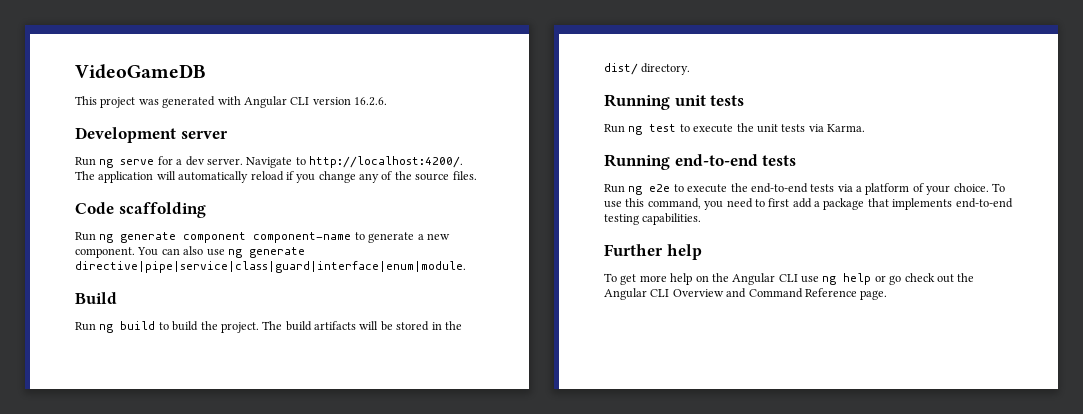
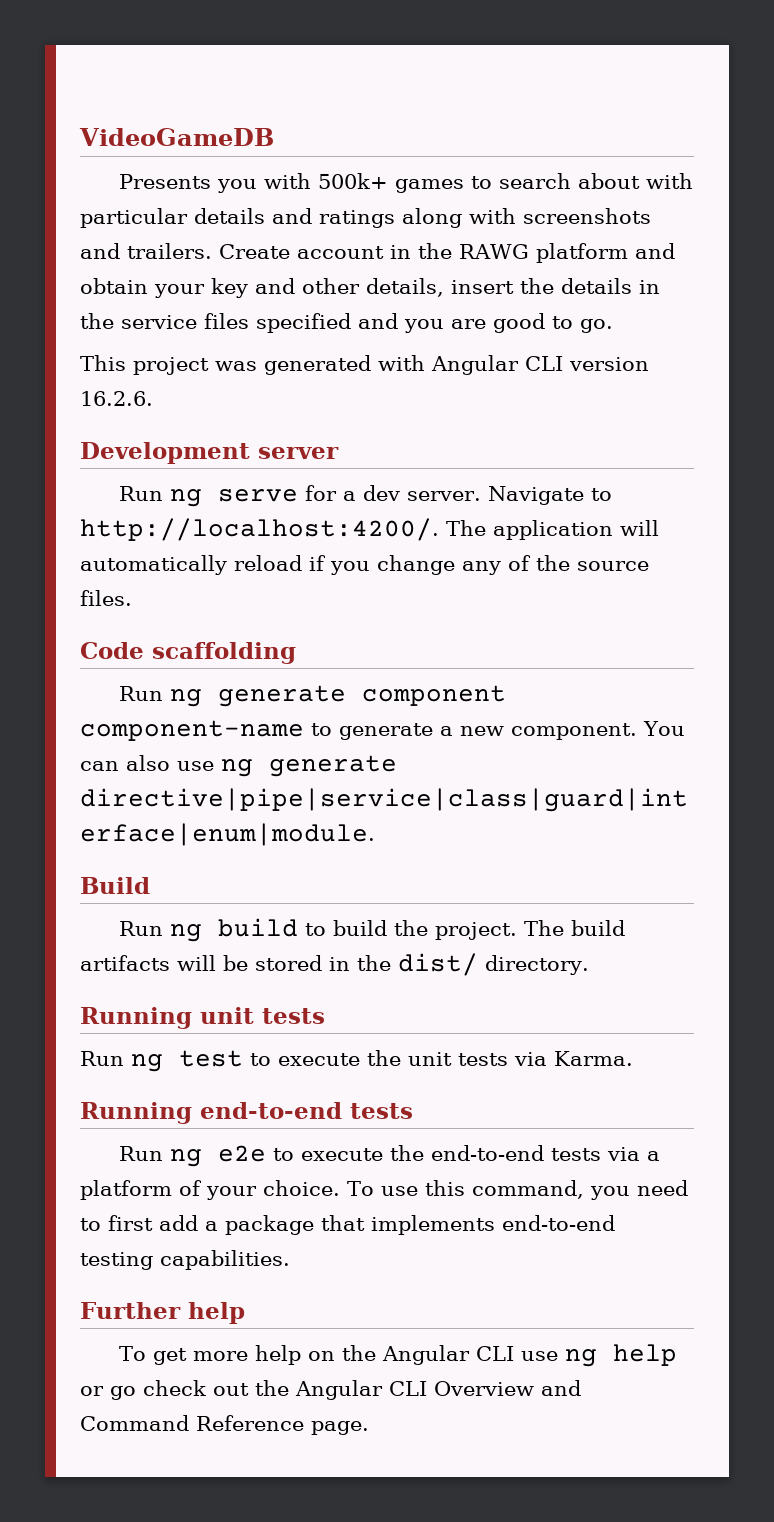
(206, 71) none -> [119,173,694,193] [80,208,651,228] [80,243,675,263] [80,278,660,298] [80,313,613,333] // Presents you with 500k+ games to search about with particular details and ratings along with screenshots and trailers. Create account in the RAWG platform and obtain your key and other details, insert the details in the service files specified and you are good to go.

